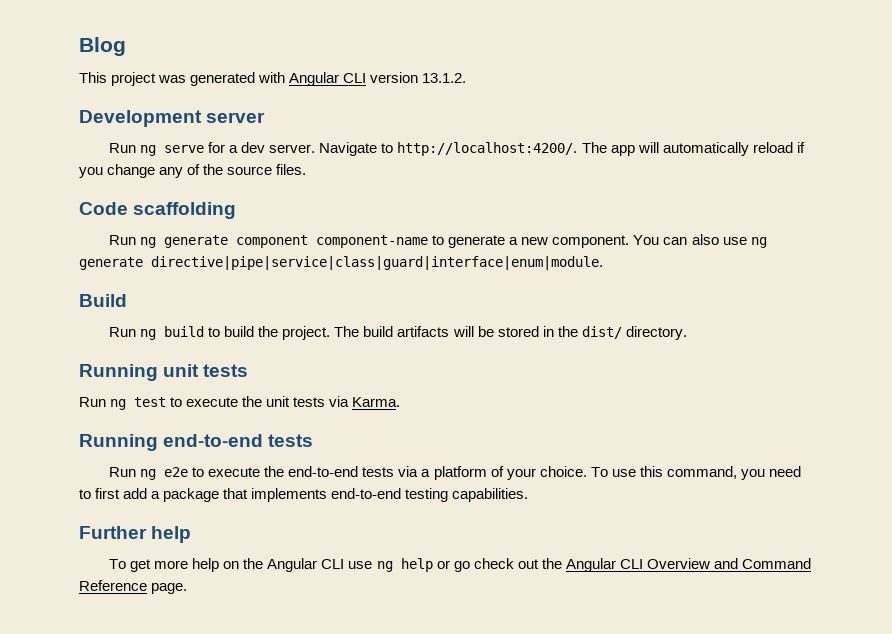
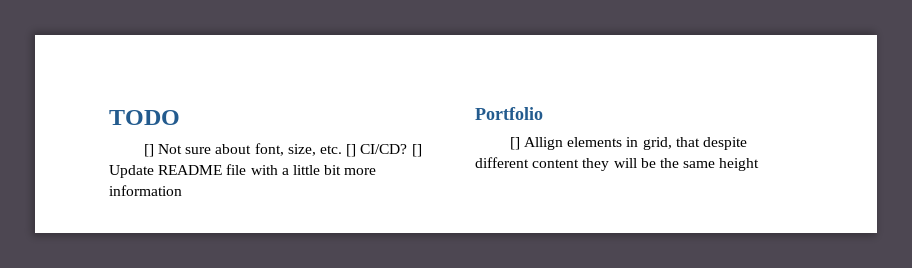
[79,37,126,56] [79,72,467,86] [79,110,266,127] [109,142,805,156] [79,164,307,178] [79,202,237,219] [109,234,767,248] [79,256,603,270] [79,294,127,307] [109,326,687,340] [79,364,249,381] [79,396,401,410] [79,434,314,451] [109,466,801,480] [79,488,529,502] [79,526,192,543] [109,558,812,572] [79,580,188,594] Blog // This project was generated with Angular CLI version 13.1.2. // Development server // Run ng serve for a dev server. Navigate to http://localhost:4200/. The app will automatically reload if you change any of the source files. // Code scaffolding // Run ng generate component component-name to generate a new component. You can also use ng generate directive|pipe|service|class|guard|interface|enum|module. // Build // Run ng build to build the project. The build artifacts will be stored in the dist/ directory. // Running unit tests // Run ng test to execute the unit tests via Karma. // Running end-to-end tests // Run ng e2e to execute the end-to-end tests via a platform of your choice. To use this command, you need to first add a package that implements end-to-end testing capabilities. // Further help // To get more help on the Angular CLI use ng help or go check out the Angular CLI Overview and Command Reference page. -> [109,110,180,125] [143,143,422,157] [109,164,377,178] [109,185,182,196] [475,107,543,120] [509,137,747,150] [475,157,760,171] TODO // [] Not sure about font, size, etc. [] CI/CD? [] Update README file with a little bit more information // Portfolio // [] Allign elements in grid, that despite different content they will be the same height

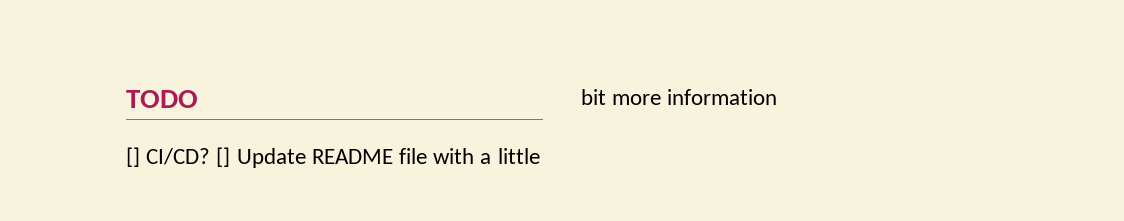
[158,143,357,157] Not sure about font, size, etc. [] -> (140, 157) none
[475,107,543,120] [509,137,747,150] [475,157,760,171] // Portfolio // [] Allign elements in grid, that despite different content they will be the same height -> (778, 97) none

